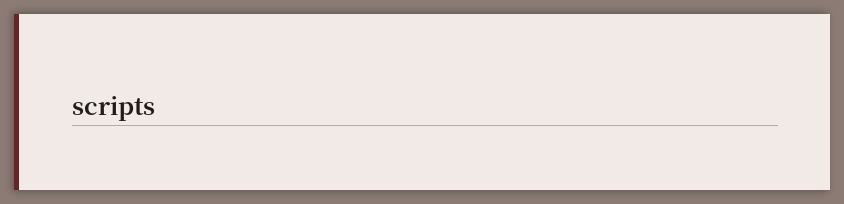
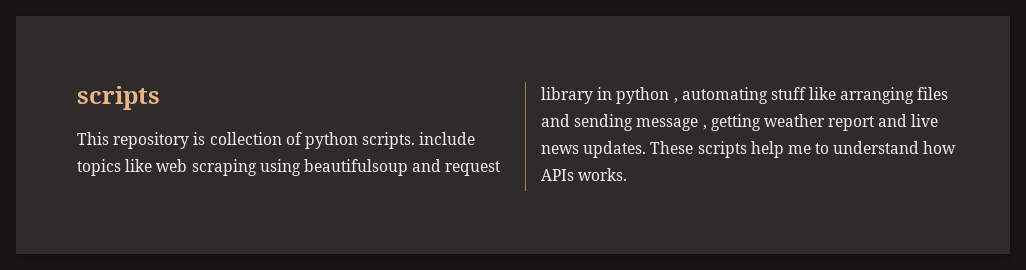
[72,96,155,121] scripts -> [77,86,160,110] [77,132,476,149] [77,159,502,176] [541,87,949,104] [541,114,939,131] [541,141,957,158] [541,168,628,181] scripts // This repository is collection of python scripts. include topics like web scraping using beautifulsoup and request library in python , automating stuff like arranging files and sending message , getting weather report and live news updates. These scripts help me to understand how APIs works.

